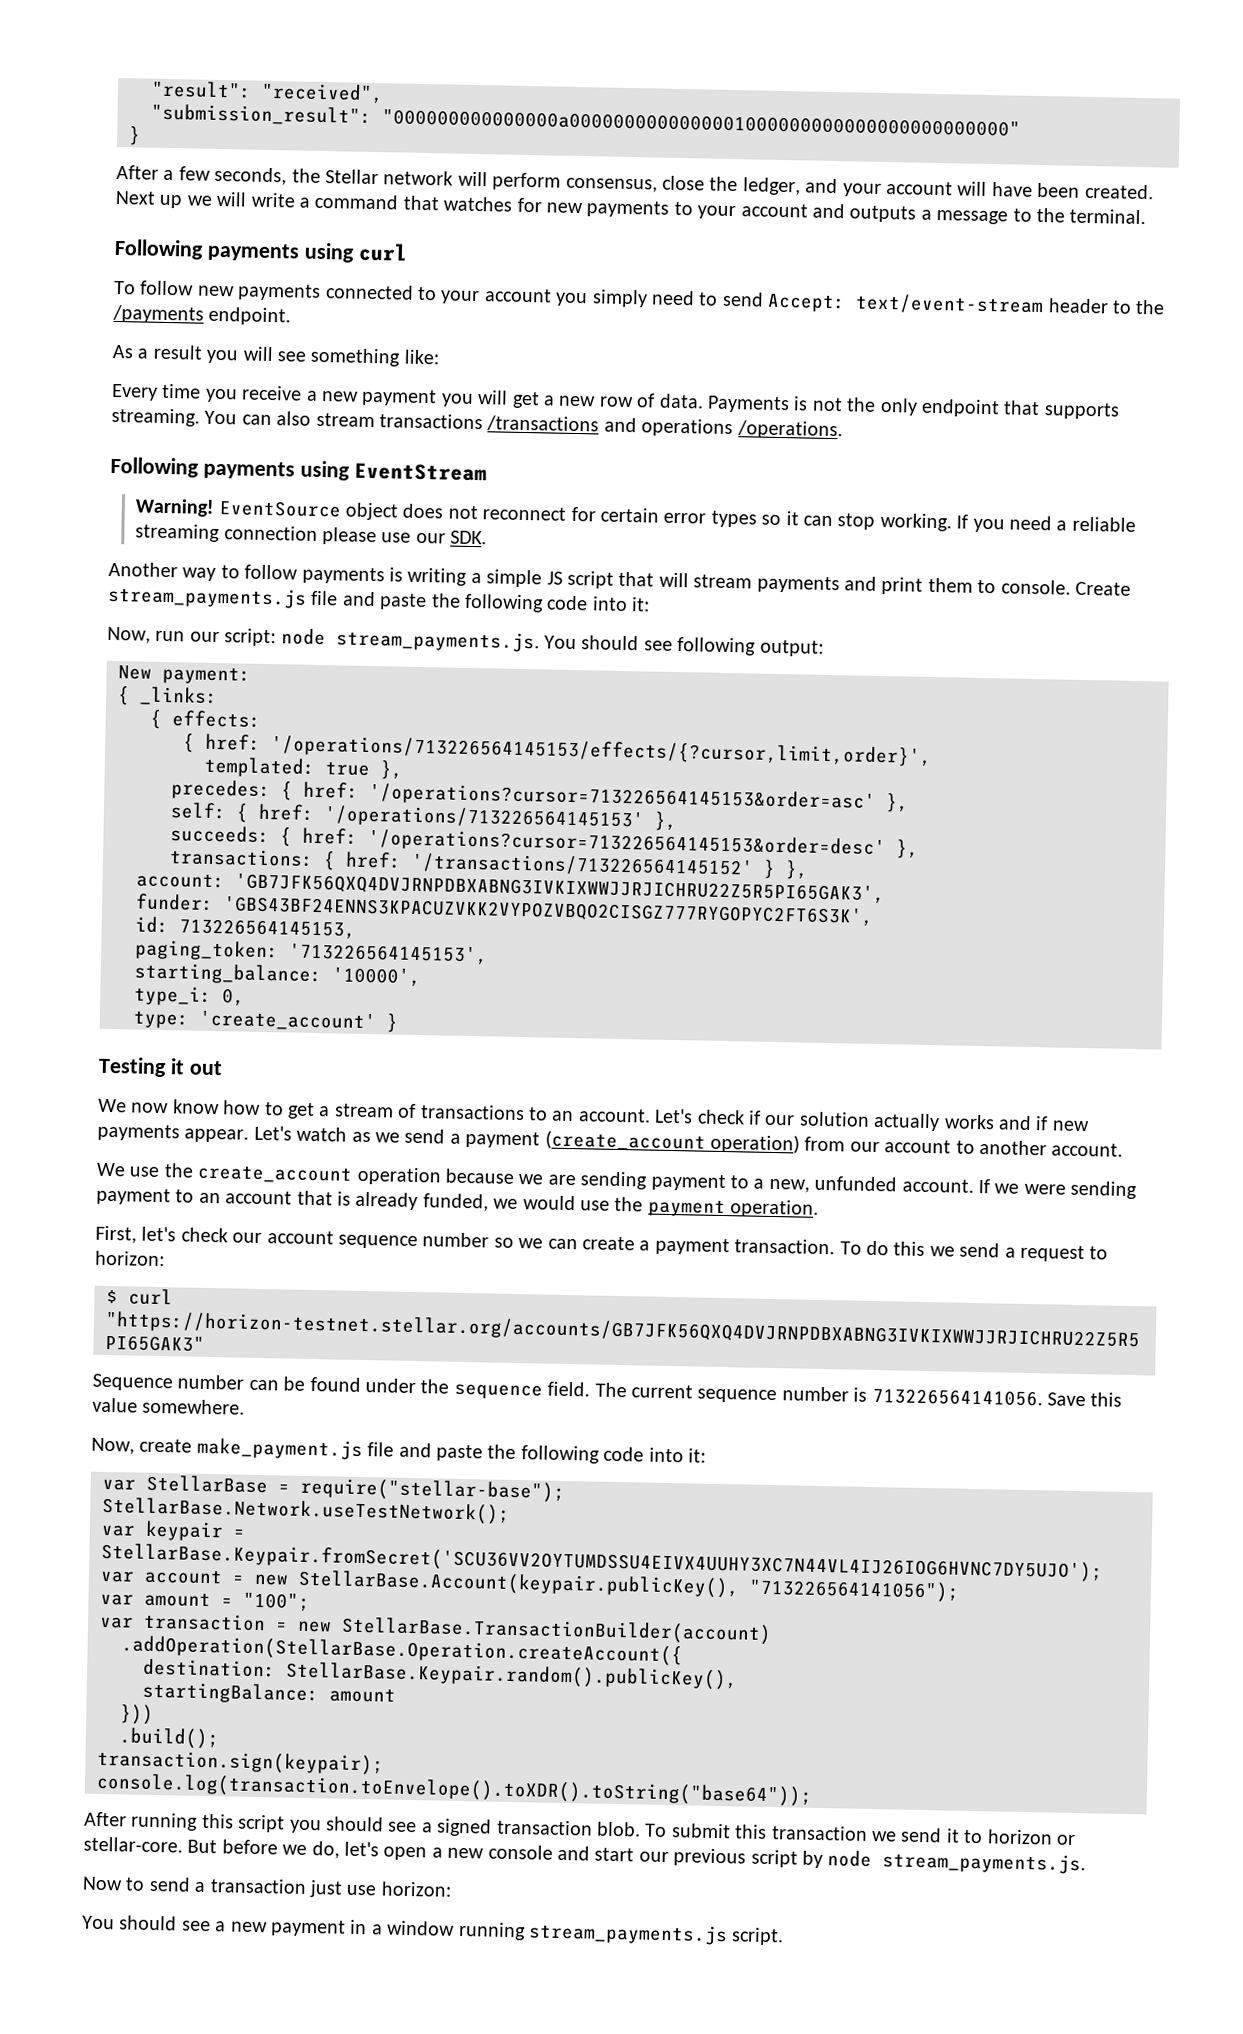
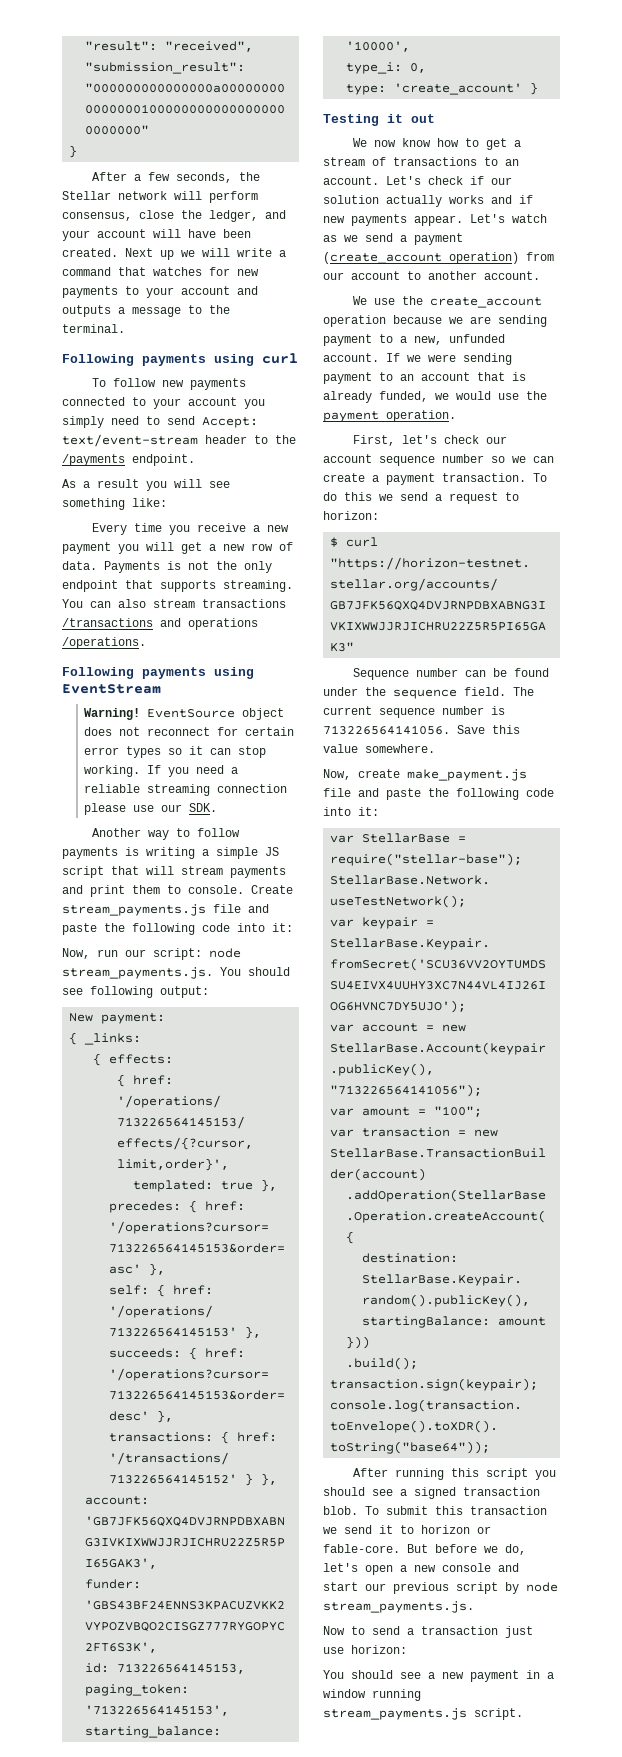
[83,1836,183,1853] stellar-core. -> [323,1544,400,1553] fable-core.

